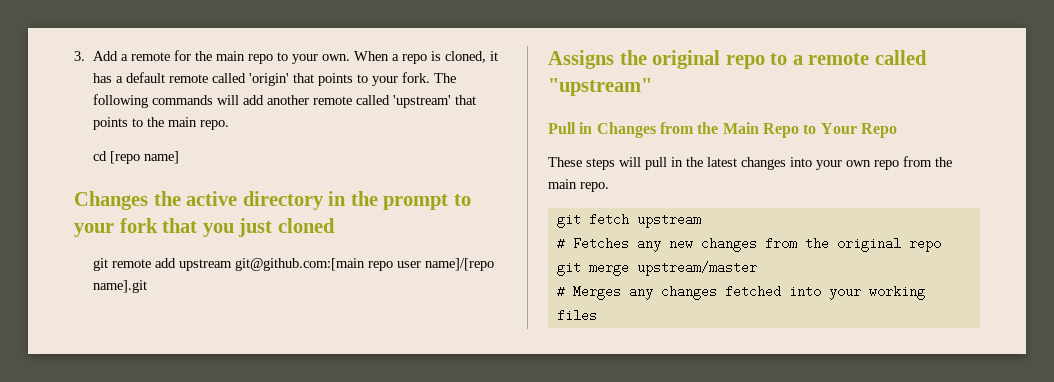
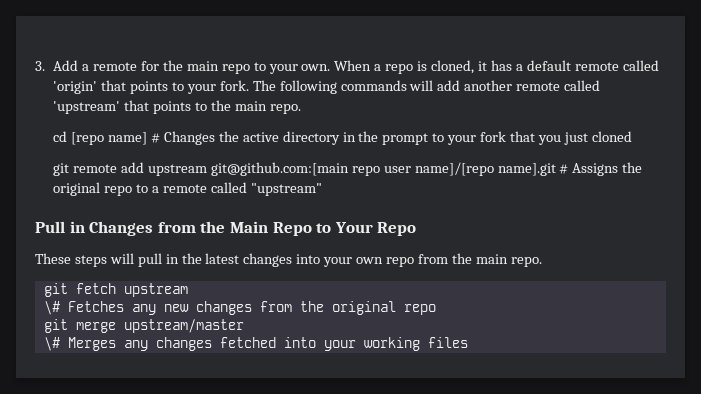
(179, 157) // -> [150,133,160,143] #
(147, 286) // -> [559,164,569,174] #
[556,237,565,250] # -> [43,301,60,315] \#
[556,285,565,298] # -> [43,337,60,351] \#

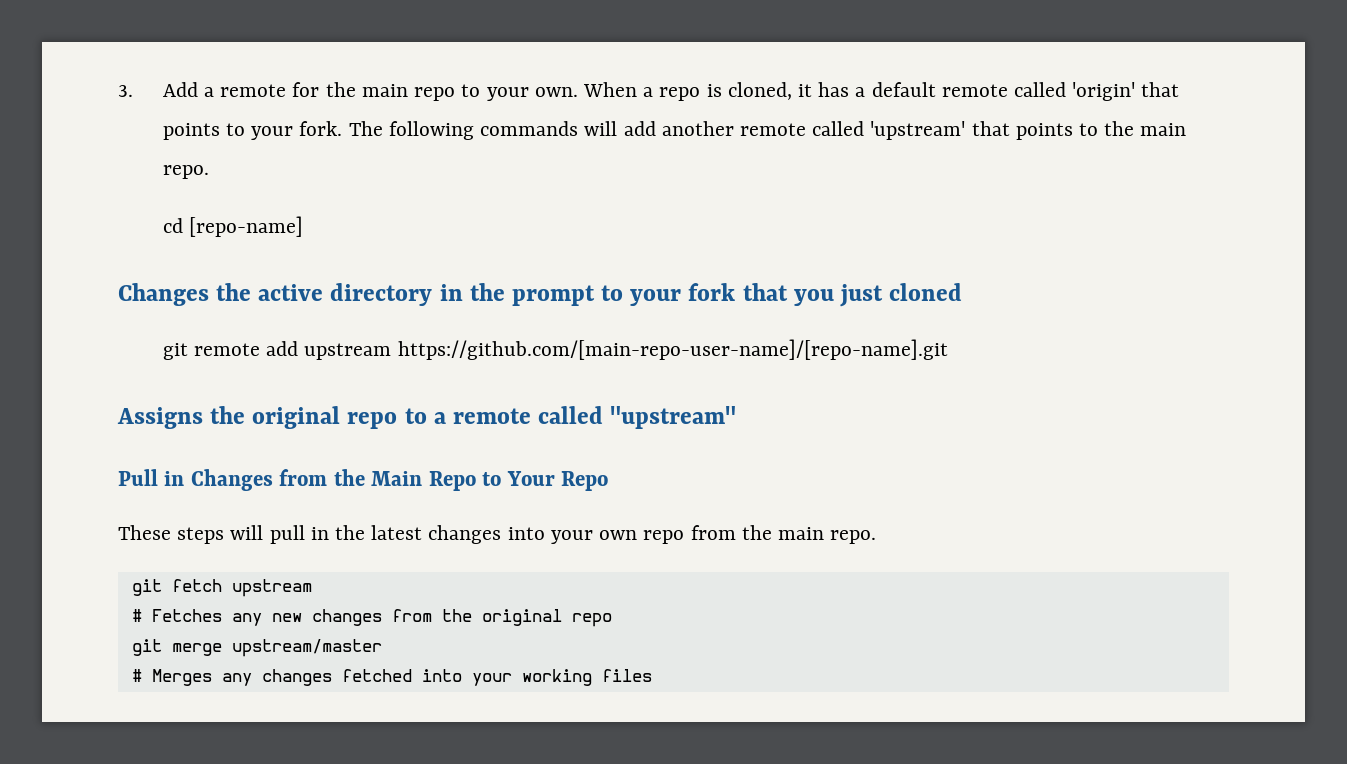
[71,132,160,145] [repo name] # -> [189,216,304,237] [repo-name] //
[210,162,569,176] git@github.com:[main repo user name]/[repo name].git # -> [397,339,948,360] https://github.com/[main-repo-user-name]/[repo-name].git //
[43,301,60,315] \# -> [131,609,142,622] #
[43,337,60,351] \# -> [131,669,142,682] #

